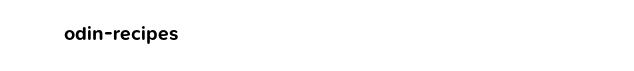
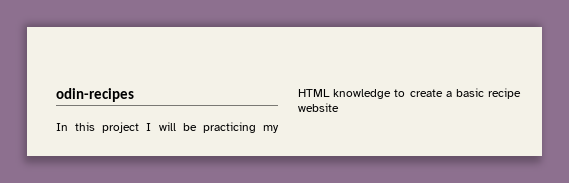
(178, 35) none -> [56,122,279,133] [298,88,521,99] [298,103,339,112] // In this project I will be practicing my HTML knowledge to create a basic recipe website

